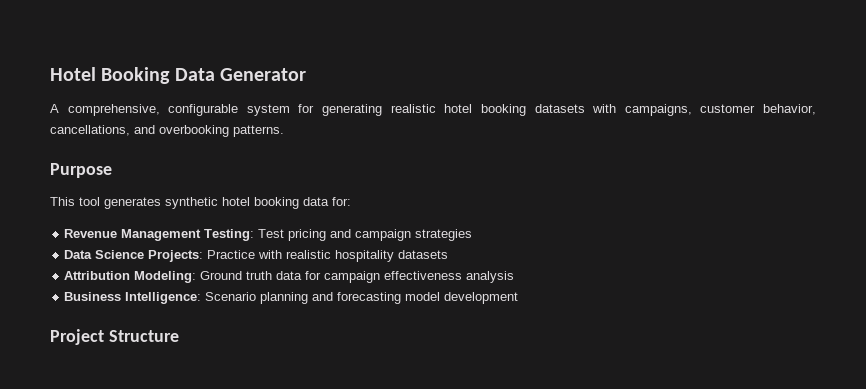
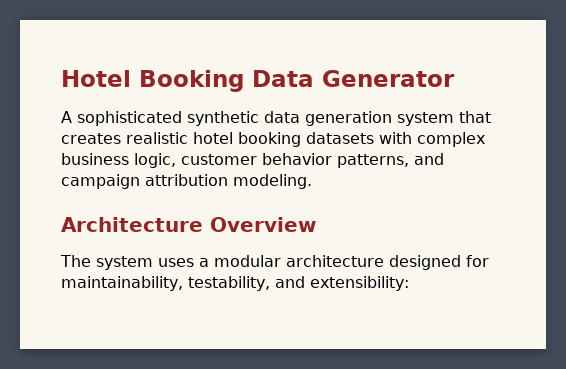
[67,104,383,116] comprehensive, configurable system for generating -> [77,111,491,126] [61,133,121,144] sophisticated synthetic data generation system that creates
[624,104,817,116] [50,125,284,137] [50,163,112,178] [50,197,351,209] [64,229,473,241] [64,250,449,262] [64,271,515,283] [64,292,519,304] [50,329,179,345] campaigns, customer behavior, cancellations, and overbooking patterns. // Purpose // This tool generates synthetic hotel booking data for: // Revenue Management Testing: Test pricing and campaign strategies // Data Science Projects: Practice with realistic hospitality datasets // Attribution Modeling: Ground truth data for campaign effectiveness analysis // Business Intelligence: Scenario planning and forecasting model development // Project Structure -> [417,132,485,147] [61,153,444,168] [61,174,312,189] [61,217,316,232] [60,255,489,270] [61,276,409,291] complex business logic, customer behavior patterns, and campaign attribution modeling. // Architecture Overview // The system uses a modular architecture designed for maintainability, testability, and extensibility:

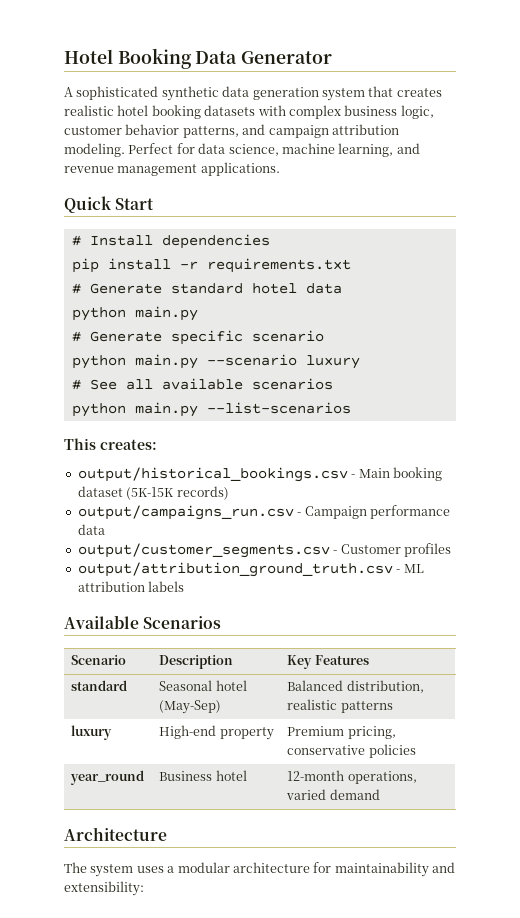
(312, 181) none -> [128,143,420,157] [64,162,280,176] [64,196,155,213] [71,234,270,249] [71,258,351,273] [71,283,342,294] [71,306,198,321] [71,330,324,345] [71,354,360,369] [71,378,333,390] [71,402,351,417] [64,438,157,450] [77,467,442,482] [77,486,229,500] [77,505,450,520] [77,524,105,535] [77,543,451,558] [77,562,424,577] [77,581,185,592] [64,615,222,629] [71,655,127,665] [159,655,234,669] [287,655,369,669] [71,680,128,691] [159,680,247,691] [159,700,222,714] [287,680,424,693] [287,699,393,713] [71,725,113,740] [159,725,274,740] [287,726,396,739] [287,744,416,758] [70,770,145,785] [159,770,247,781] [287,770,417,784] [286,789,380,800] Perfect for data science, machine learning, and revenue management applications. // Quick Start // # Install dependencies // pip install -r requirements.txt // # Generate standard hotel data // python main.py // # Generate specific scenario // python main.py --scenario luxury // # See all available scenarios // python main.py --list-scenarios // This creates: // output/historical_bookings.csv - Main booking dataset (5K-15K records) // output/campaigns_run.csv - Campaign performance data // output/customer_segments.csv - Customer profiles // output/attribution_ground_truth.csv - ML attribution labels // Available Scenarios // Scenario | Description | Key Features // standard | Seasonal hotel (May-Sep) | Balanced distribution, realistic patterns // luxury | High-end property | Premium pricing, conservative policies // year_round | Business hotel | 12-month operations, varied demand
[210,217,316,232] Overview -> (167, 834) none
[389,255,489,270] [61,276,270,291] designed for maintainability, testability, -> [313,862,429,877] for maintainability

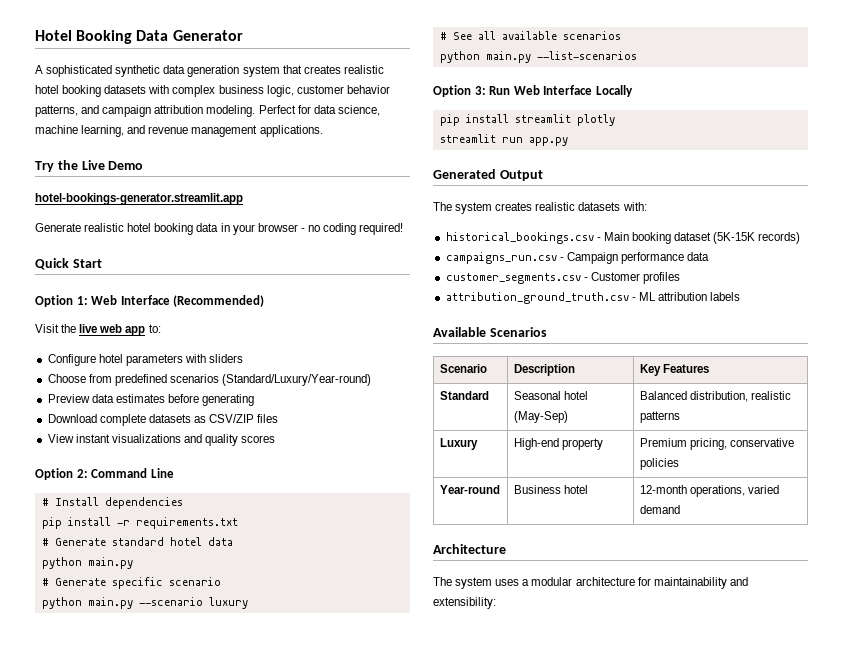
[64,196,155,213] Quick Start -> [35,160,144,172] [35,193,243,205] [35,223,404,235] [35,258,102,270] [35,295,265,307] [35,324,161,336] [47,354,244,366] [47,374,372,386] [47,394,255,406] [47,414,279,426] [47,434,276,446] [35,468,174,480] Try the Live Demo // hotel-bookings-generator.streamlit.app // Generate realistic hotel booking data in your browser - no coding required! // Quick Start // Option 1: Web Interface (Recommended) // Visit the live web app to: // Configure hotel parameters with sliders // Choose from predefined scenarios (Standard/Luxury/Year-round) // Preview data estimates before generating // Download complete datasets as CSV/ZIP files // View instant visualizations and quality scores // Option 2: Command Line
[64,438,157,450] [77,467,348,482] This creates: // output/historical_bookings.csv -> [433,85,633,97] [439,114,615,126] [439,134,568,146] [433,169,543,181] [433,202,647,214] [445,232,594,244] Option 3: Run Web Interface Locally // pip install streamlit plotly // streamlit run app.py // Generated Output // The system creates realistic datasets with: // historical_bookings.csv
[77,505,294,520] output/campaigns_run.csv -> [445,252,557,264] campaigns_run.csv
[77,543,330,558] output/customer_segments.csv -> [445,273,581,284] customer_segments.csv
[77,562,393,577] output/attribution_ground_truth.csv -> [445,292,629,304] attribution_ground_truth.csv
[71,680,128,691] standard -> [439,391,489,400] Standard
[71,725,113,740] luxury -> [439,438,478,450] Luxury
[70,770,145,785] year_round -> [439,485,500,494] Year-round

